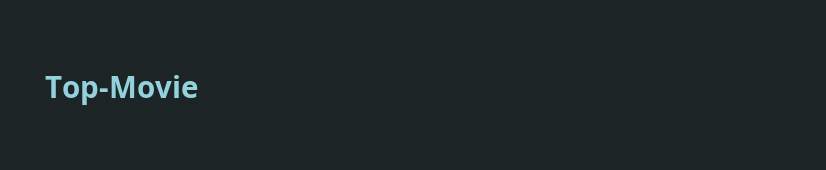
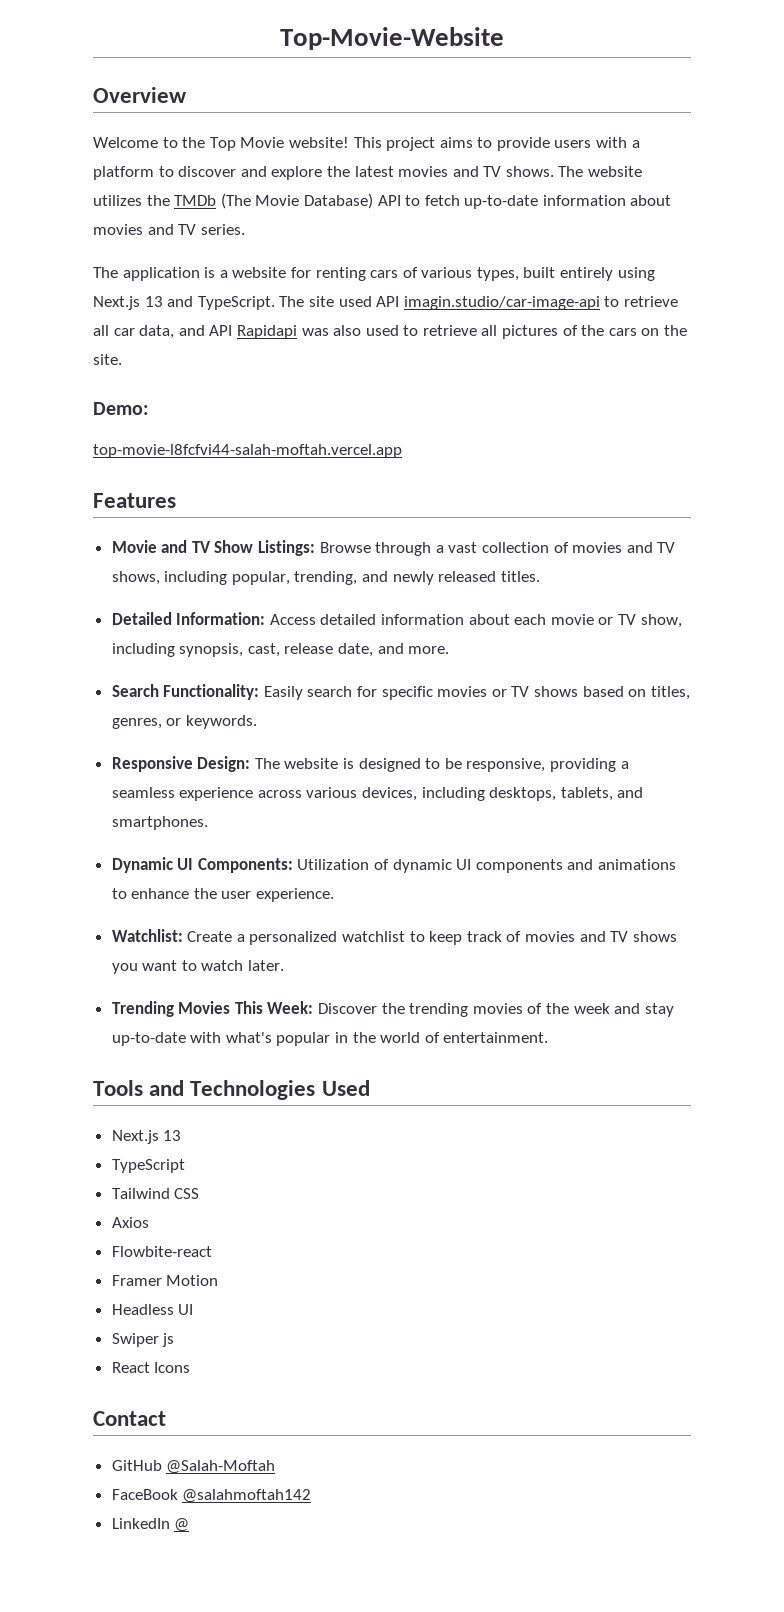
[45,75,198,105] Top-Movie -> [280,27,504,50] [93,87,187,103] [93,137,640,151] [93,166,643,180] [93,193,672,209] [93,224,245,235] [93,267,655,281] [93,296,678,310] [93,325,688,339] [93,354,122,365] [93,402,149,415] [93,444,402,458] [93,493,176,508] [111,540,676,556] [111,571,540,585] [111,612,682,628] [111,643,450,657] [111,684,690,700] [111,715,257,729] [111,756,629,772] [111,787,644,801] [111,816,208,830] [111,857,677,873] [111,888,335,902] [111,929,677,945] [111,960,285,974] [111,1001,674,1017] [111,1032,549,1046] [93,1080,370,1100] [111,1130,182,1144] [111,1159,185,1173] [111,1188,200,1199] [111,1217,149,1228] [111,1246,212,1257] [111,1275,219,1286] [111,1304,194,1315] [111,1333,175,1347] [111,1362,191,1373] [93,1411,166,1426] [111,1460,276,1474] [111,1489,312,1503] [111,1518,190,1532] Top-Movie-Website // Overview // Welcome to the Top Movie website! This project aims to provide users with a platform to discover and explore the latest movies and TV shows. The website utilizes the TMDb (The Movie Database) API to fetch up-to-date information about movies and TV series. // The application is a website for renting cars of various types, built entirely using Next.js 13 and TypeScript. The site used API imagin.studio/car-image-api to retrieve all car data, and API Rapidapi was also used to retrieve all pictures of the cars on the site. // Demo: // top-movie-l8fcfvi44-salah-moftah.vercel.app // Features // Movie and TV Show Listings: Browse through a vast collection of movies and TV shows, including popular, trending, and newly released titles. // Detailed Information: Access detailed information about each movie or TV show, including synopsis, cast, release date, and more. // Search Functionality: Easily search for specific movies or TV shows based on titles, genres, or keywords. // Responsive Design: The website is designed to be responsive, providing a seamless experience across various devices, including desktops, tablets, and smartphones. // Dynamic UI Components: Utilization of dynamic UI components and animations to enhance the user experience. // Watchlist: Create a personalized watchlist to keep track of movies and TV shows you want to watch later. // Trending Movies This Week: Discover the trending movies of the week and stay up-to-date with what's popular in the world of entertainment. // Tools and Technologies Used // Next.js 13 // TypeScript // Tailwind CSS // Axios // Flowbite-react // Framer Motion // Headless UI // Swiper js // React Icons // Contact // GitHub @Salah-Moftah // FaceBook @salahmoftah142 // LinkedIn @

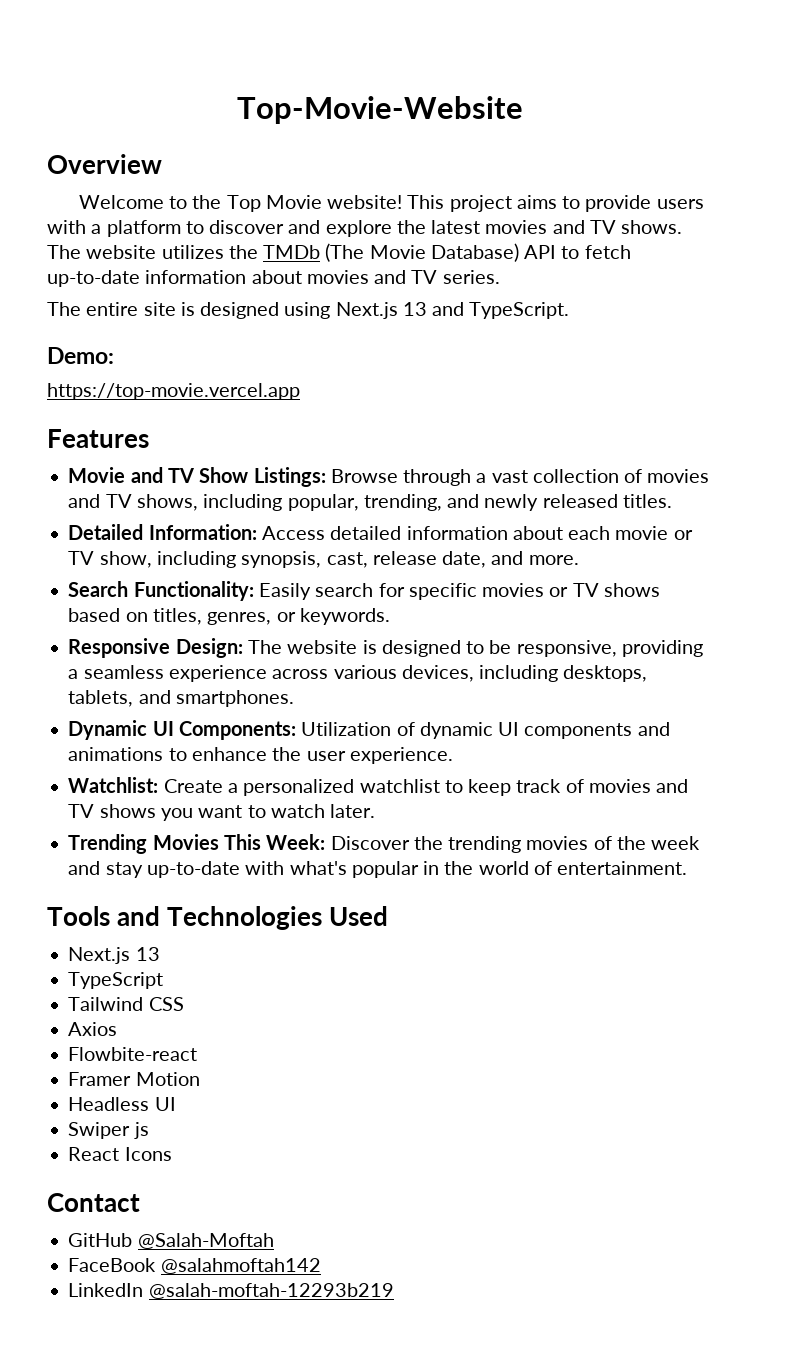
[122,267,614,281] application is a website for renting cars of various types, built entirely -> [86,302,280,319] entire site is designed
[279,296,678,310] [93,325,688,339] [93,354,122,365] The site used API imagin.studio/car-image-api to retrieve all car data, and API Rapidapi was also used to retrieve all pictures of the cars on the site. -> (570, 310) none
[93,444,402,458] top-movie-l8fcfvi44-salah-moftah.vercel.app -> [47,383,300,400] https://top-movie.vercel.app
[174,1518,190,1532] @ -> [148,1283,394,1299] @salah-moftah-12293b219

